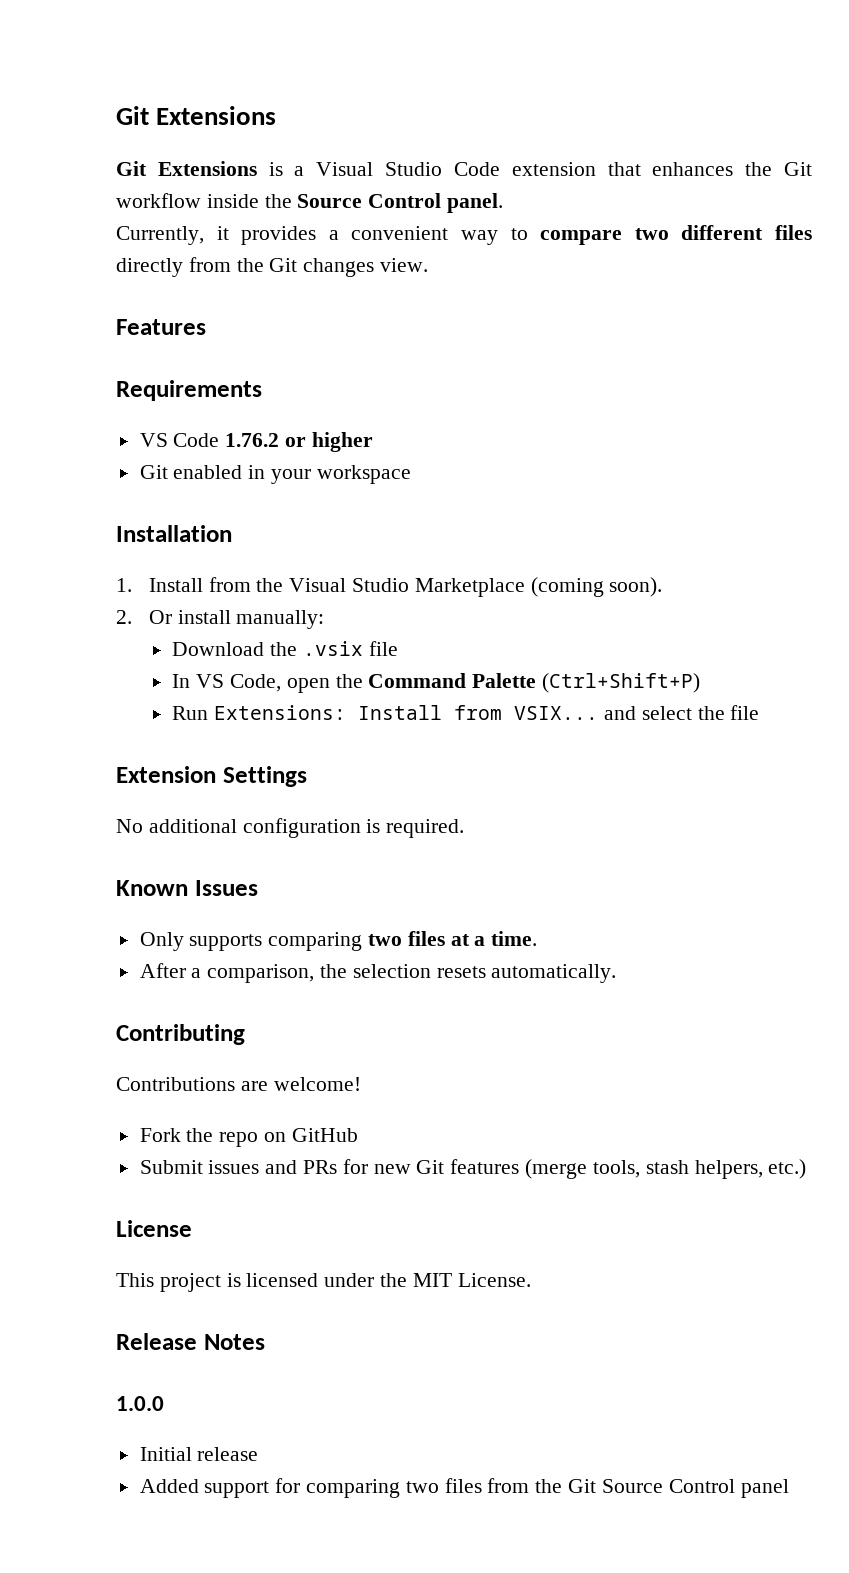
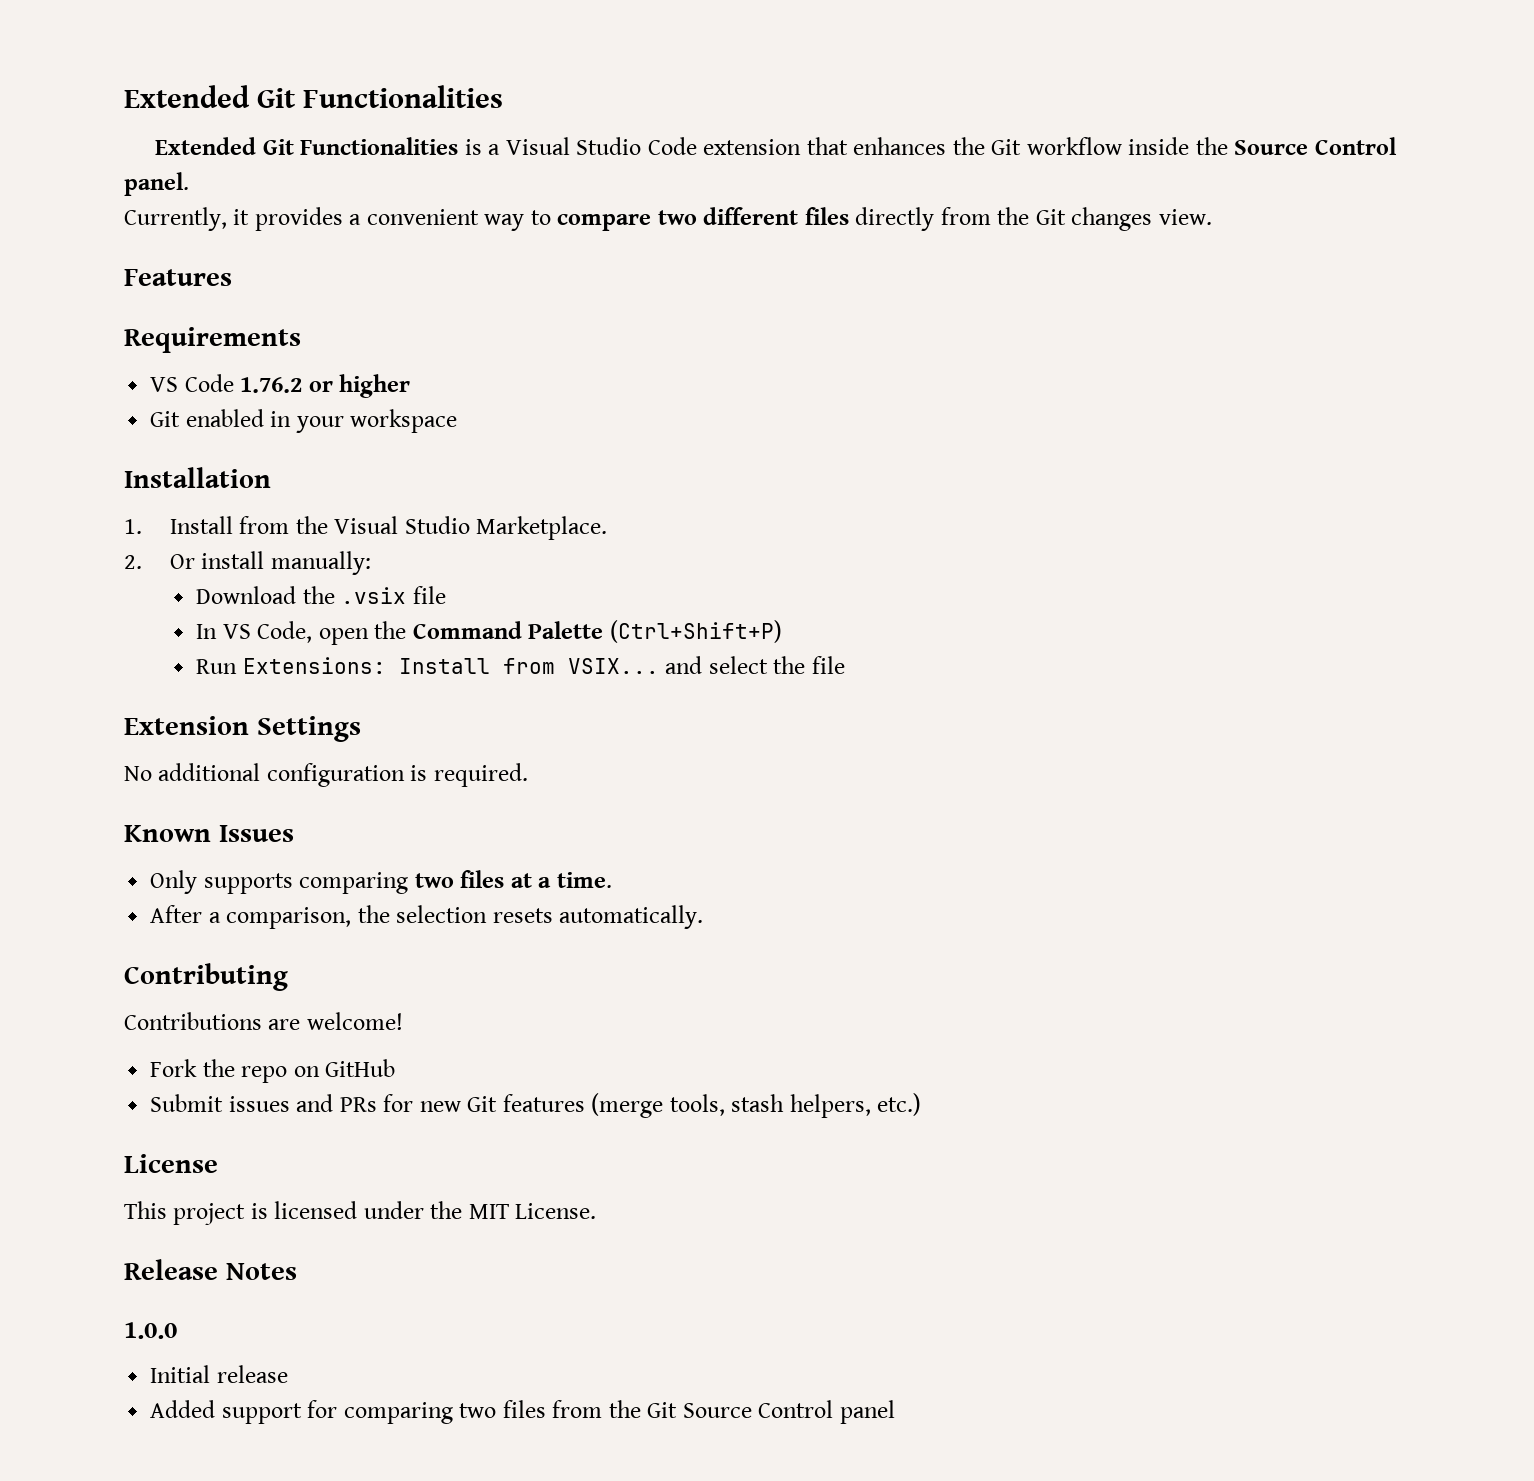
[116,106,277,125] [116,161,257,176] Git Extensions // Git Extensions -> [124,85,504,108] [155,137,459,155] Extended Git Functionalities // Extended Git Functionalities
[414,577,663,597] Marketplace (coming soon). -> [476,516,608,540] Marketplace.

